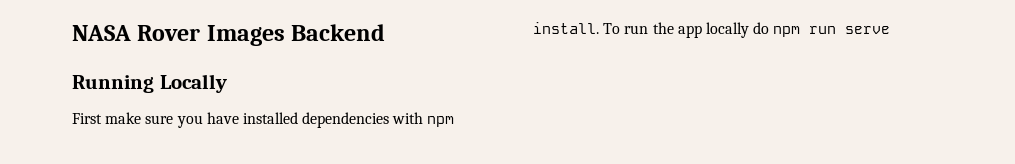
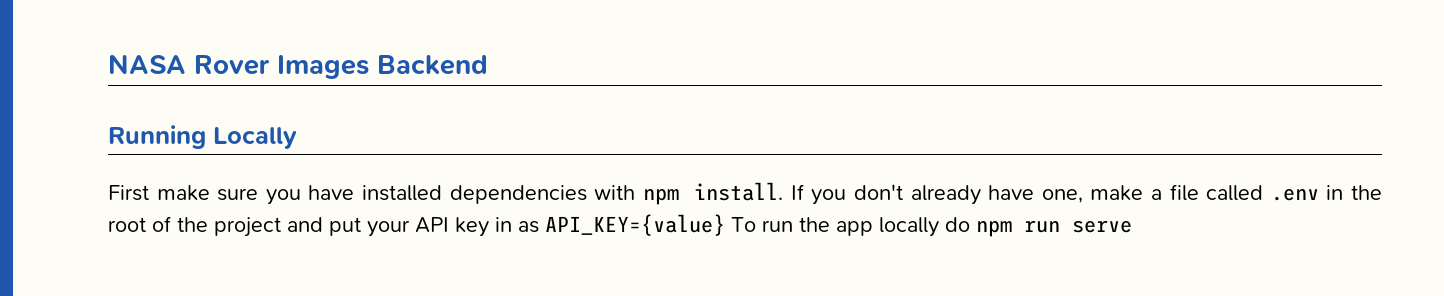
(599, 28) none -> [790,184,1383,205] [108,214,725,237] If you don't already have one, make a file called .env in the root of the project and put your API key in as API_KEY={value}

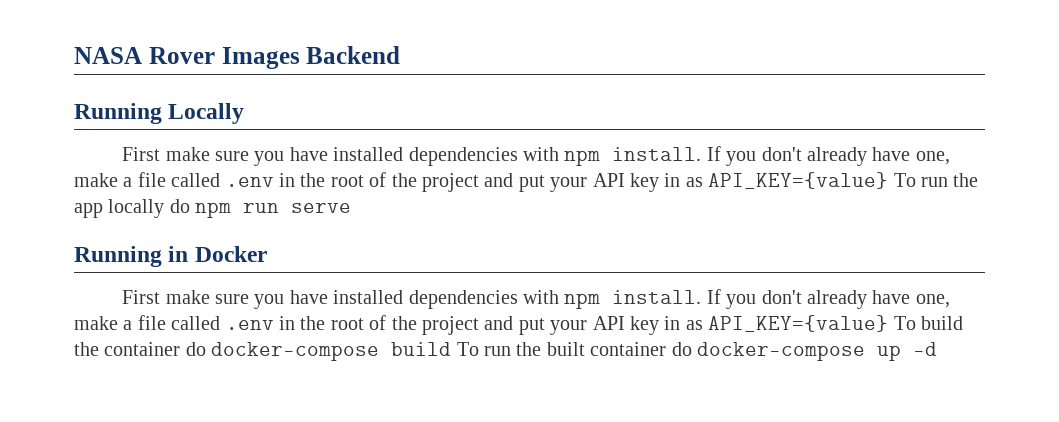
(1132, 226) none -> [74,246,267,267] [122,289,950,309] [74,315,963,335] [74,342,937,361] // Running in Docker // First make sure you have installed dependencies with npm install. If you don't already have one, make a file called .env in the root of the project and put your API key in as API_KEY={value} To build the container do docker-compose build To run the built container do docker-compose up -d

